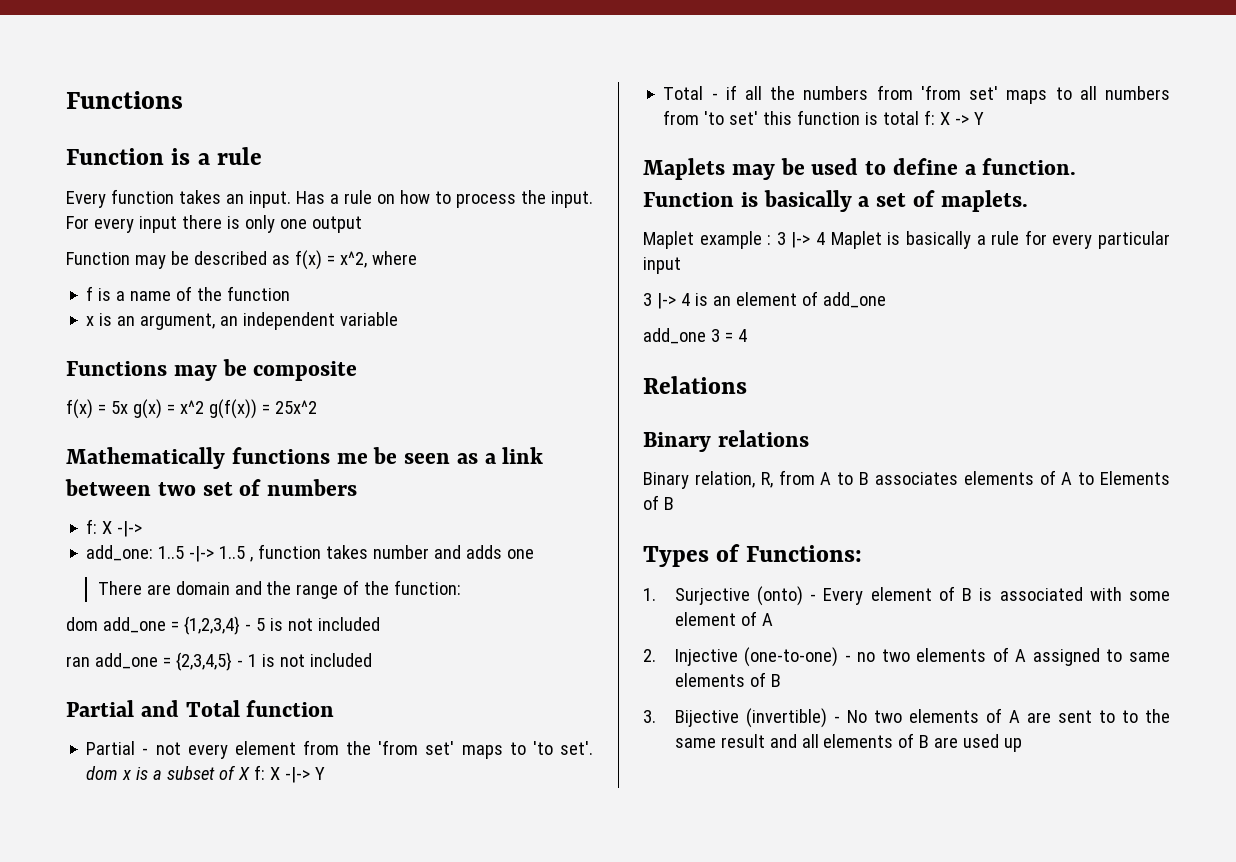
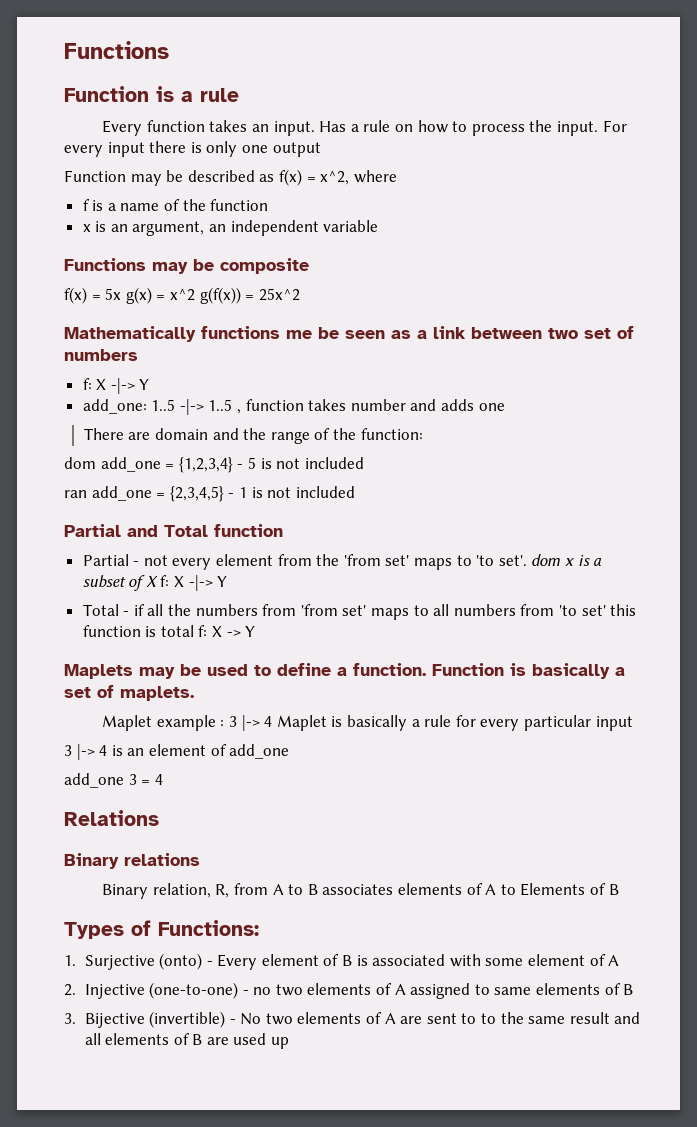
(143, 529) none -> [139,379,150,390] Y

